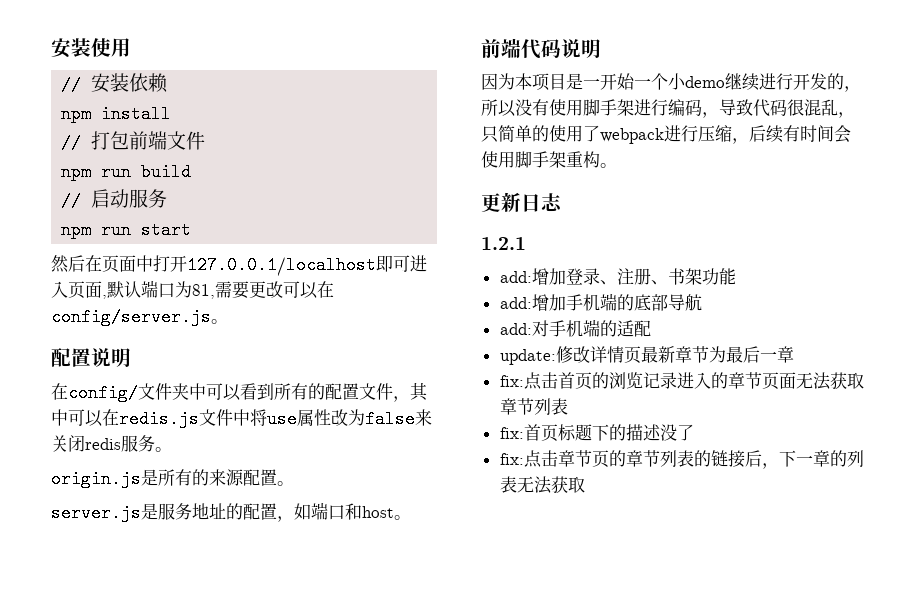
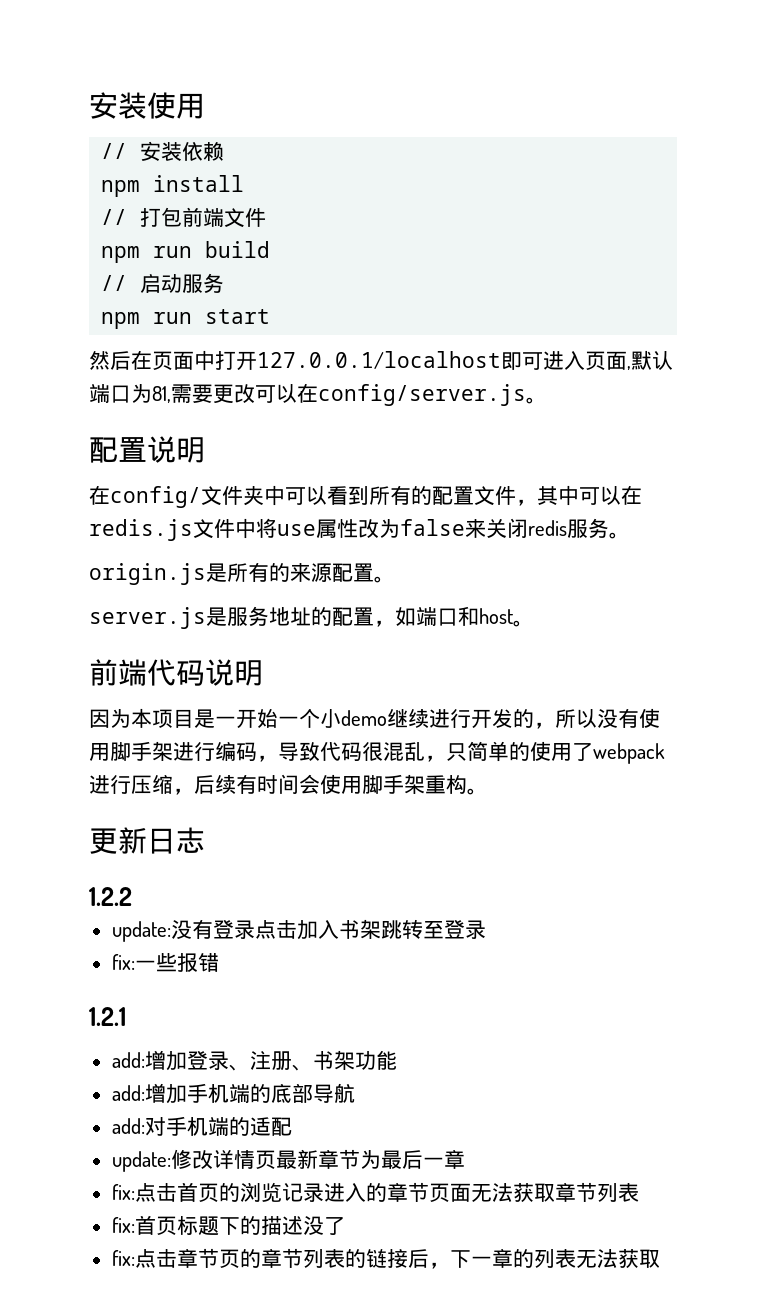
(562, 202) none -> [89,887,132,906] [111,919,486,942] [111,953,219,973] // 1.2.2 // update:没有登录点击加入书架跳转至登录 // fix:一些报错

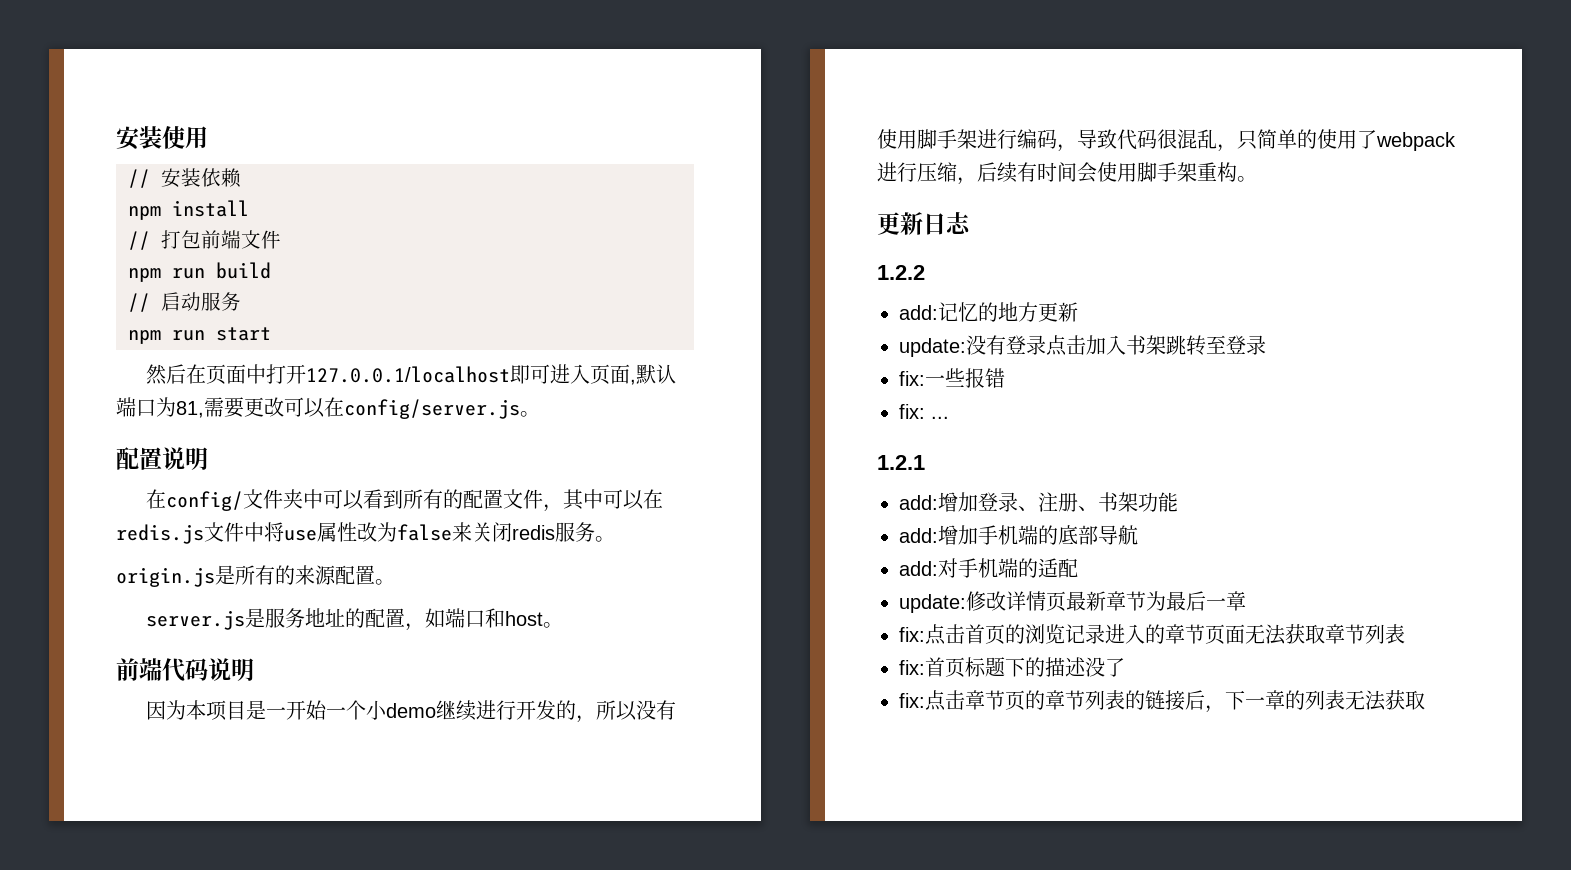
(132, 896) none -> [899,302,1078,322] // add:记忆的地方更新
(219, 962) none -> [899,404,949,419] // fix: ...

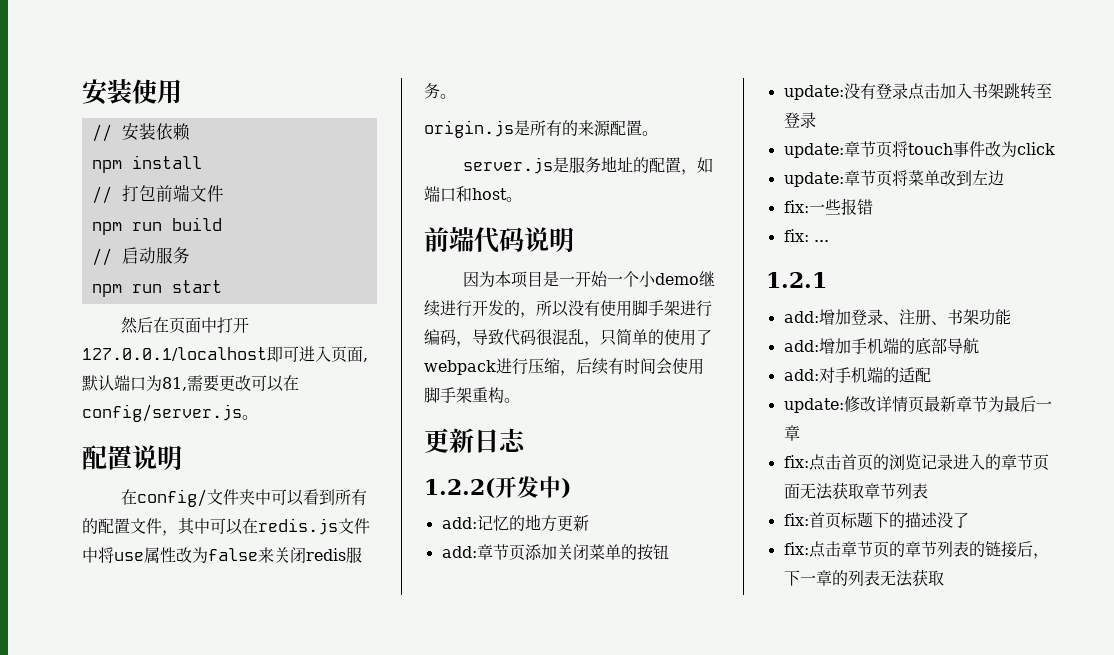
[877,265,925,280] 1.2.2 -> [424,476,571,498] 1.2.2(开发中)
(1078, 312) none -> [441,544,669,561] // add:章节页添加关闭菜单的按钮
(1266, 345) none -> [783,141,1055,158] [783,170,1004,187] // update:章节页将touch事件改为click // update:章节页将菜单改到左边

